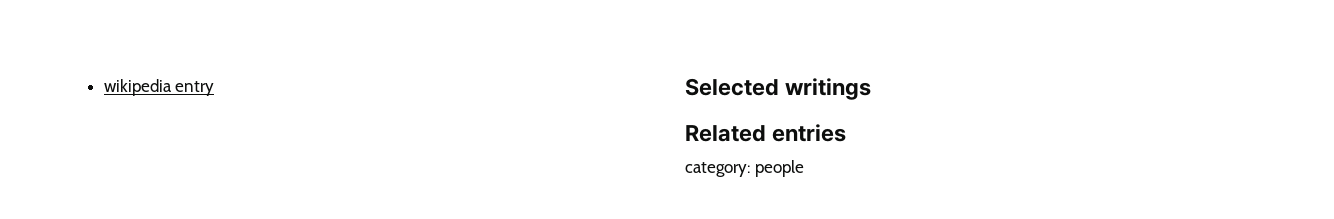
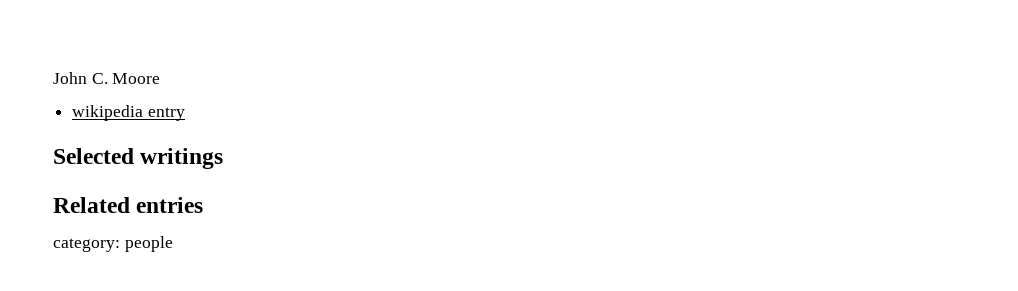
(103, 87) none -> [53,72,161,84] John C. Moore //

